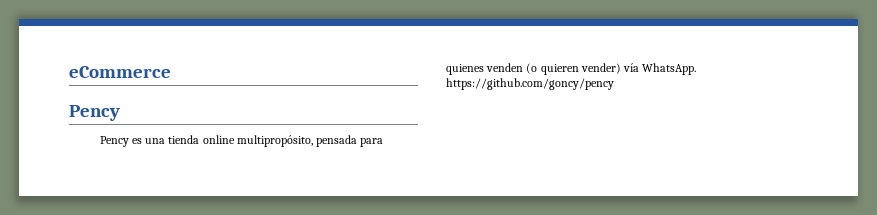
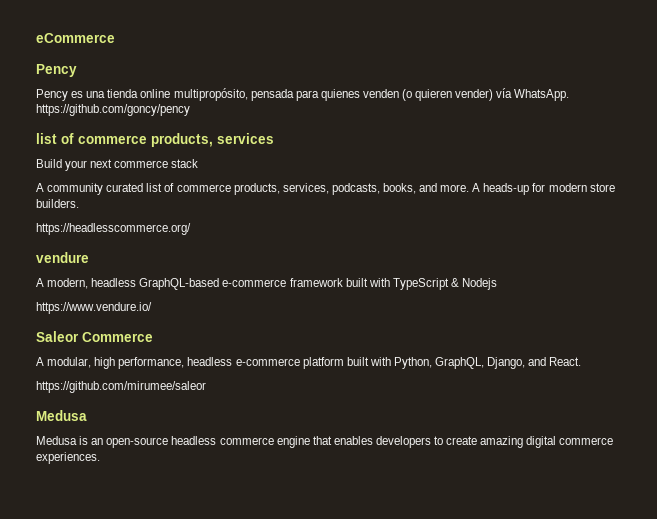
(614, 84) none -> [36,133,274,147] [36,159,199,171] [36,183,615,195] [36,199,79,208] [36,223,191,235] [36,252,89,263] [36,278,498,290] [36,302,152,314] [36,331,153,342] [36,357,582,369] [36,381,206,393] [36,410,87,421] [36,436,614,448] [36,452,100,464] // list of commerce products, services // Build your next commerce stack // A community curated list of commerce products, services, podcasts, books, and more. A heads-up for modern store builders. // https://headlesscommerce.org/ // vendure // A modern, headless GraphQL-based e-commerce framework built with TypeScript & Nodejs // https://www.vendure.io/ // Saleor Commerce // A modular, high performance, headless e-commerce platform built with Python, GraphQL, Django, and React. // https://github.com/mirumee/saleor // Medusa // Medusa is an open-source headless commerce engine that enables developers to create amazing digital commerce experiences.

